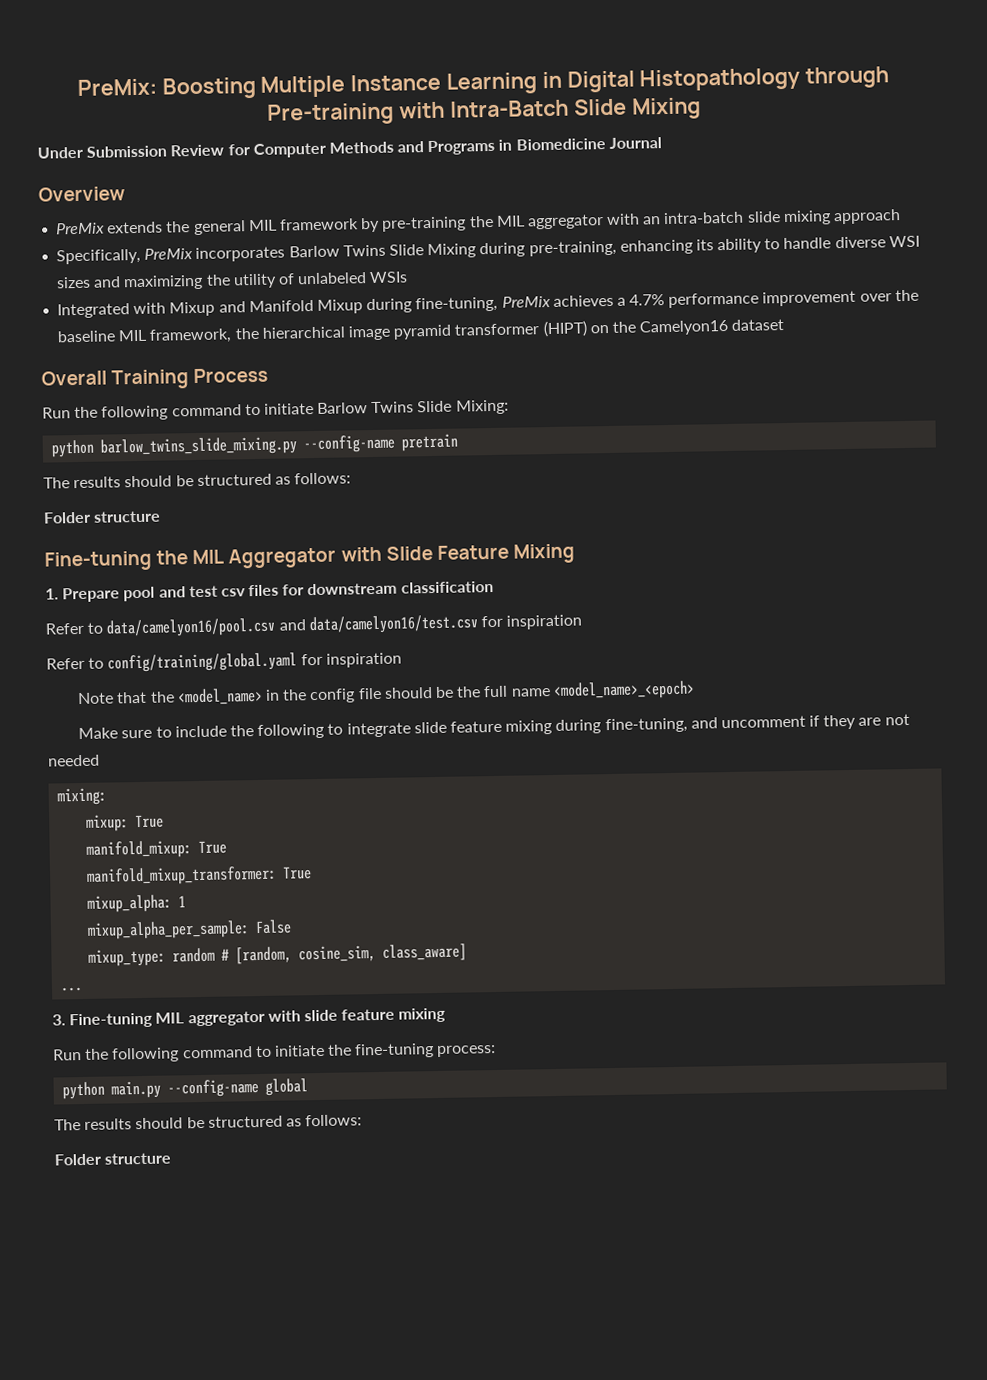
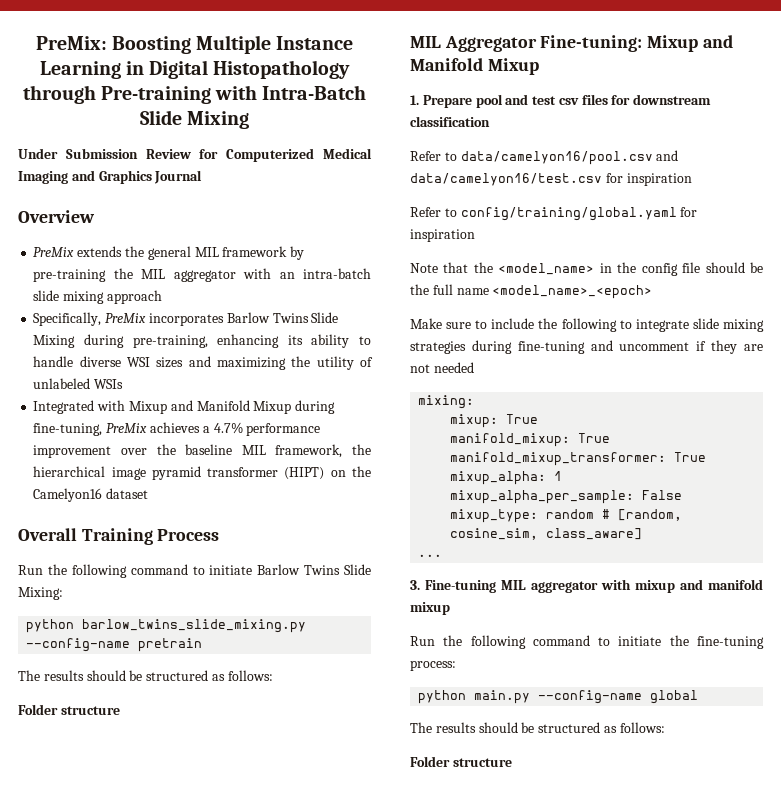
[252,138,606,158] Computer Methods and Programs in Biomedicine -> [226,148,373,162] [18,170,152,184] Computerized Medical Imaging and Graphics
[44,543,575,572] Fine-tuning the MIL Aggregator with Slide Feature Mixing -> [410,35,733,52] [410,58,539,75] MIL Aggregator Fine-tuning: Mixup and Manifold Mixup
[449,717,688,735] feature mixing during fine-tuning, -> [723,319,764,332] [410,340,585,354] mixing strategies during fine-tuning
[303,1007,447,1023] slide feature mixing -> [635,579,763,593] [410,602,450,615] mixup and manifold mixup

